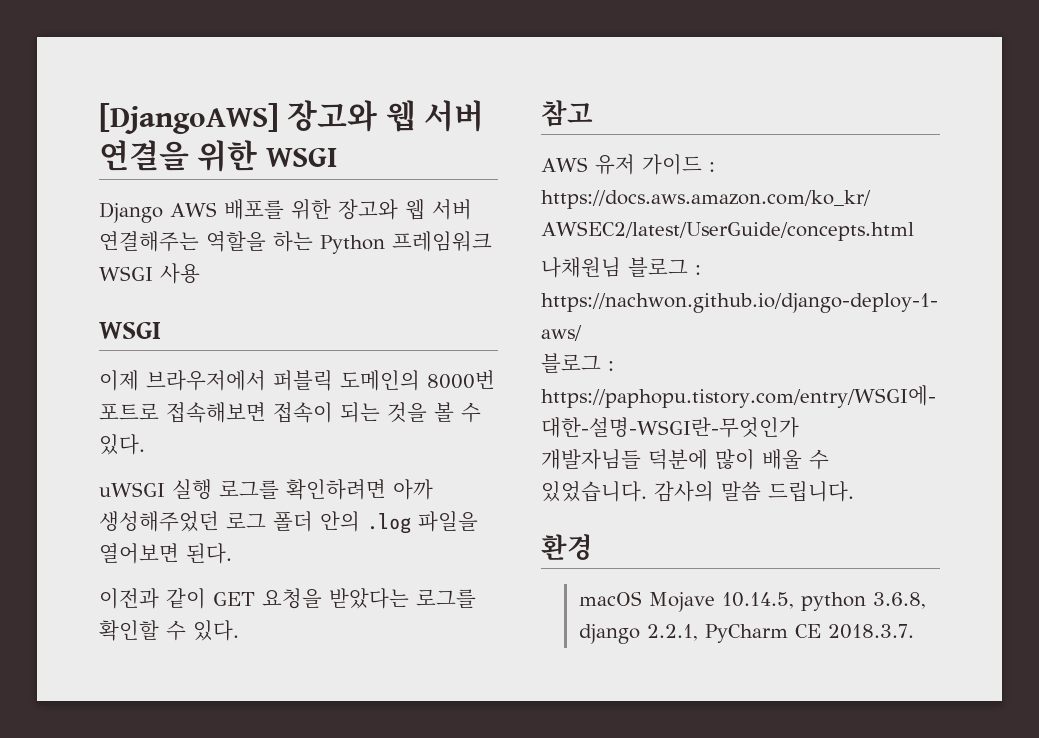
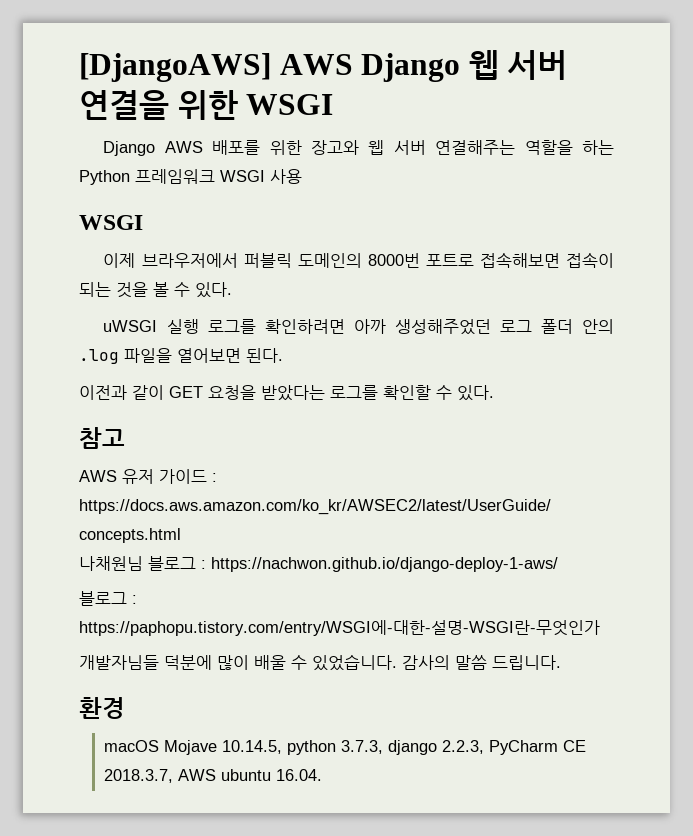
[287,100,378,132] 장고와 -> [279,53,461,82] AWS Django
[872,592,926,609] [578,624,914,644] 3.6.8, django 2.2.1, PyCharm CE 2018.3.7. -> [340,740,586,755] [103,769,322,783] 3.7.3, django 2.2.3, PyCharm CE 2018.3.7, AWS ubuntu 16.04.

